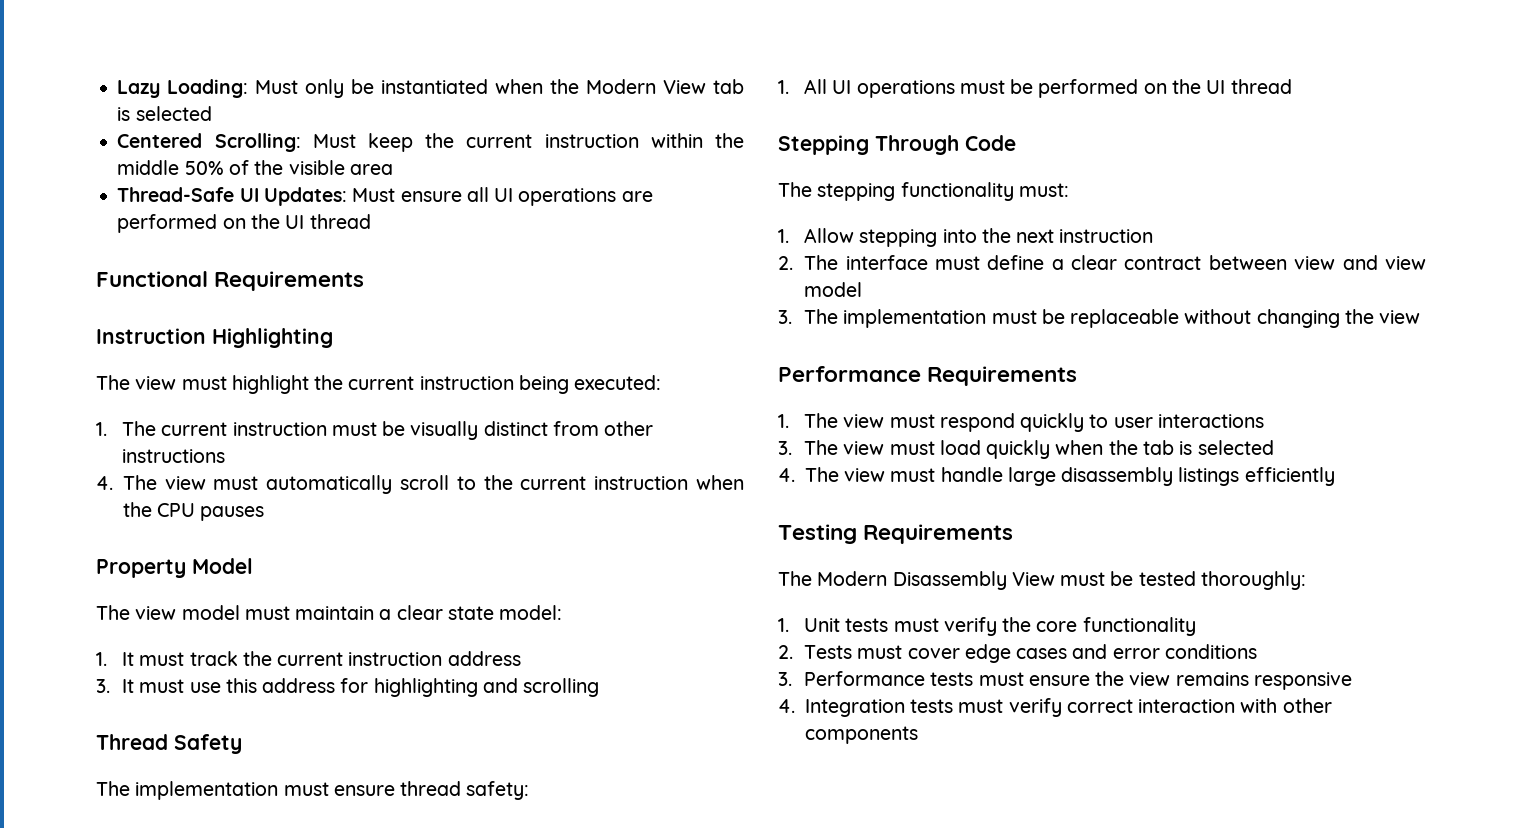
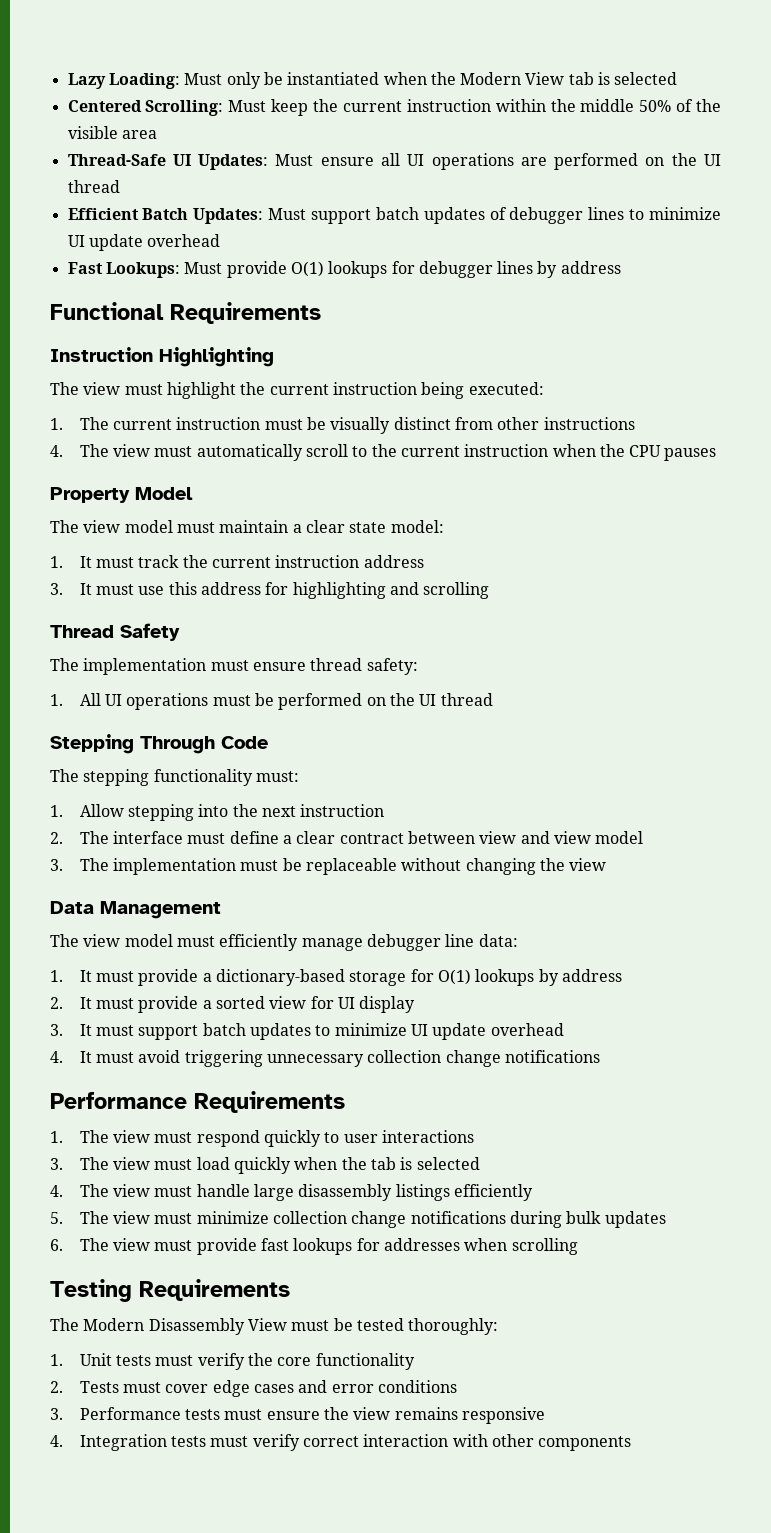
(371, 221) none -> [67,207,722,224] [67,234,221,251] [67,261,621,278] // Efficient Batch Updates: Must support batch updates of debugger lines to minimize UI update overhead // Fast Lookups: Must provide O(1) lookups for debugger lines by address
(1421, 317) none -> [50,901,221,919] [50,934,518,951] [50,969,622,986] [50,996,416,1013] [50,1023,564,1040] [50,1050,600,1067] // Data Management // The view model must efficiently manage debugger line data: // 1. It must provide a dictionary-based storage for O(1) lookups by address // 2. It must provide a sorted view for UI display // 3. It must support batch updates to minimize UI update overhead // 4. It must avoid triggering unnecessary collection change notifications
(1335, 476) none -> [50,1211,666,1228] [50,1238,578,1255] // 5. The view must minimize collection change notifications during bulk updates // 6. The view must provide fast lookups for addresses when scrolling

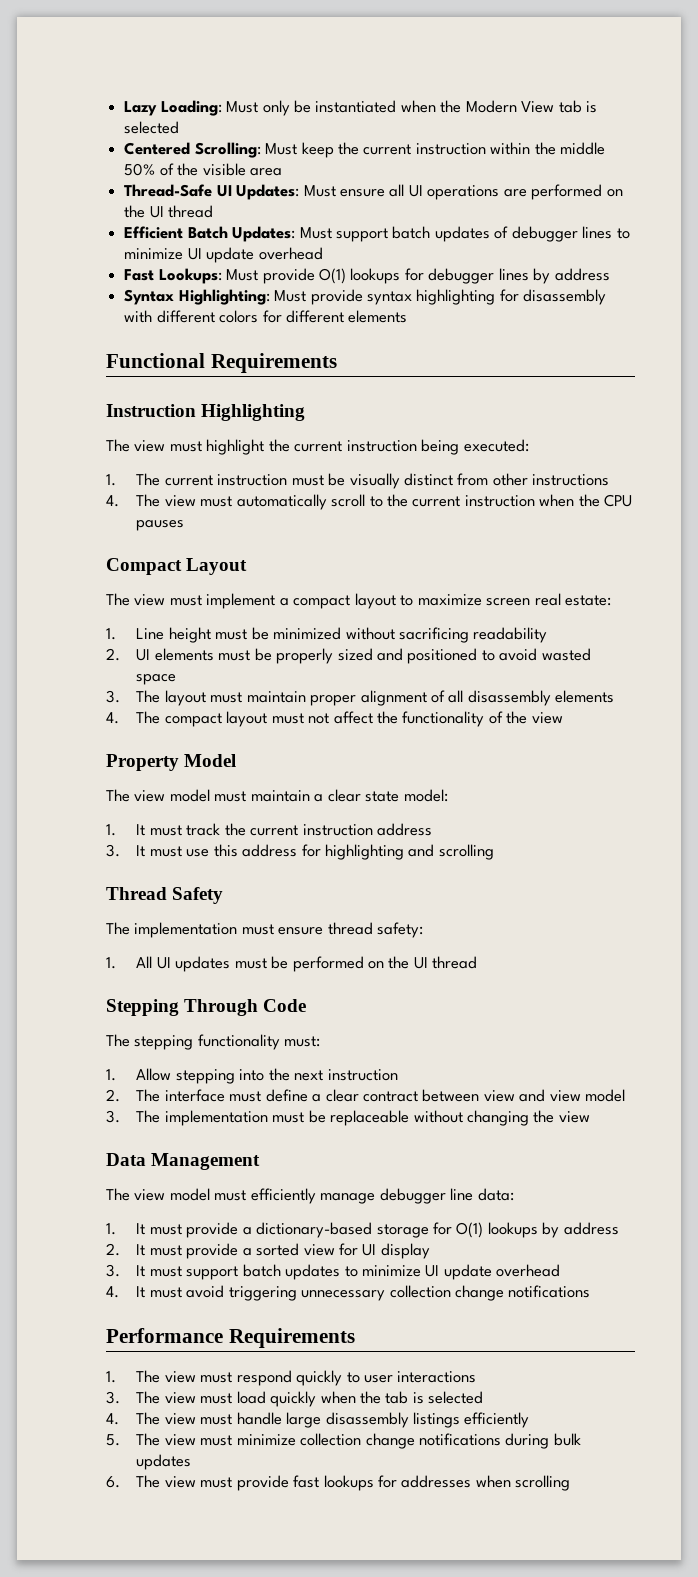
(621, 267) none -> [124,289,607,305] [124,310,408,323] // Syntax Highlighting: Must provide syntax highlighting for disassembly with different colors for different elements
(717, 454) none -> [106,558,248,575] [106,593,612,609] [106,627,548,643] [106,648,591,664] [136,674,177,685] [106,690,615,706] [106,711,563,727] // Compact Layout // The view must implement a compact layout to maximize screen real estate: // 1. Line height must be minimized without sacrificing readability // 2. UI elements must be properly sized and positioned to avoid wasted space // 3. The layout must maintain proper alignment of all disassembly elements // 4. The compact layout must not affect the functionality of the view
[126,693,209,710] operations -> [175,956,231,972] updates
[50,1279,290,1302] [50,1318,499,1335] [50,1353,415,1370] [50,1380,457,1397] [50,1407,545,1424] [50,1434,632,1451] // Testing Requirements // The Modern Disassembly View must be tested thoroughly: // 1. Unit tests must verify the core functionality // 2. Tests must cover edge cases and error conditions // 3. Performance tests must ensure the view remains responsive // 4. Integration tests must verify correct interaction with other components -> (571, 1483) none

